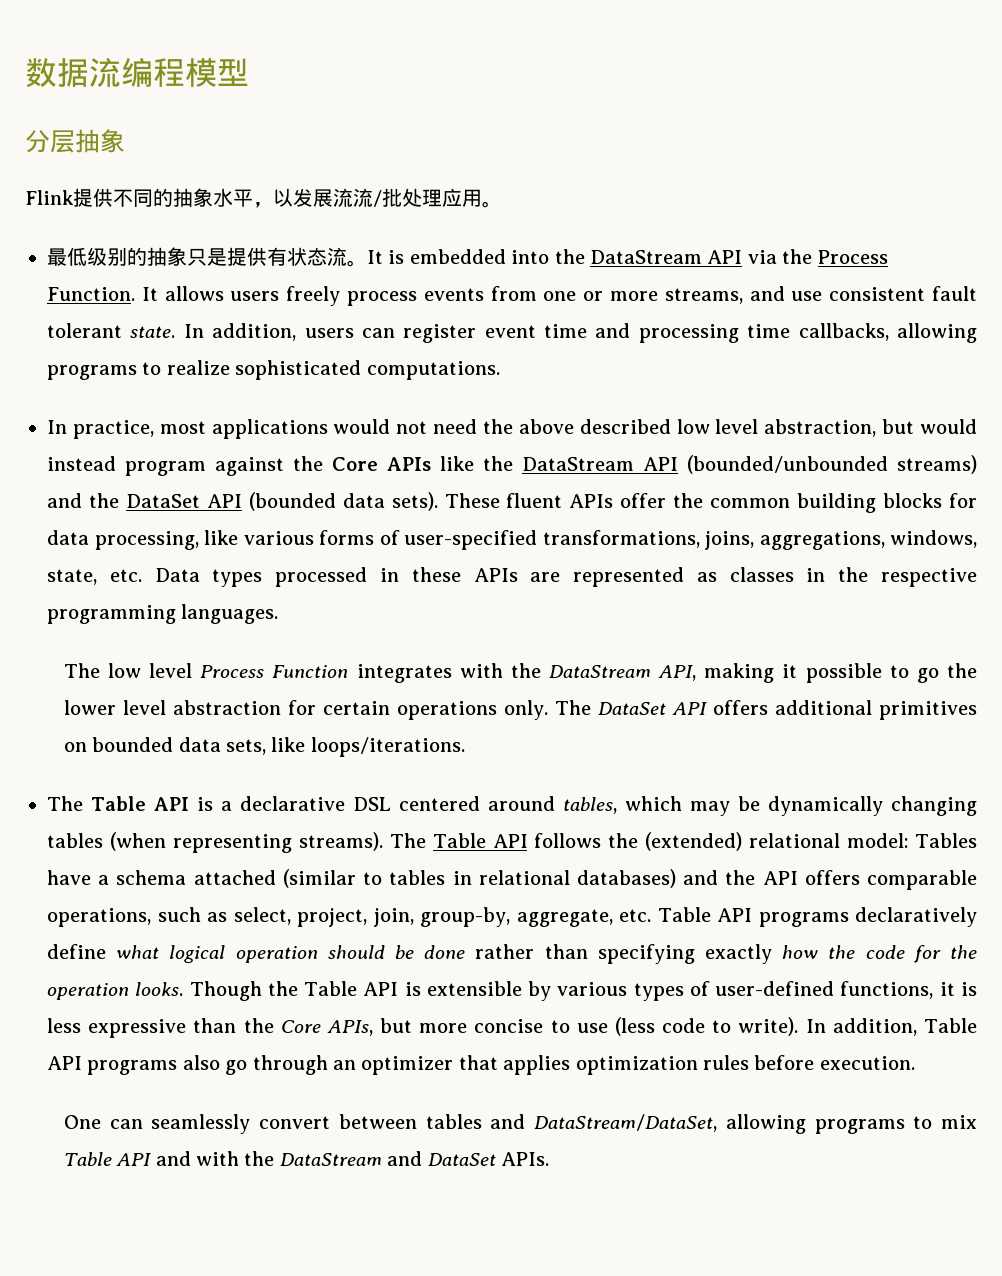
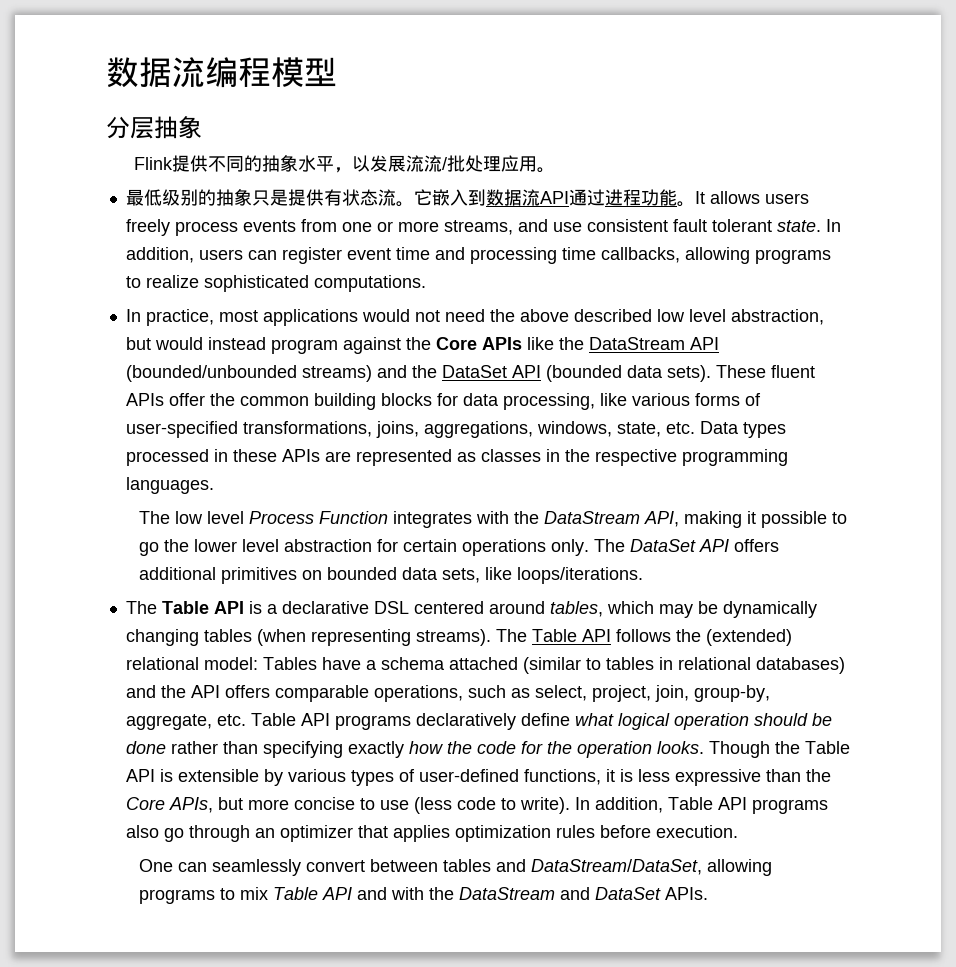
[367,249,888,264] [47,287,135,301] It is embedded into the DataStream API via the Process Function. -> [413,189,695,207] 它嵌入到数据流API通过进程功能。

